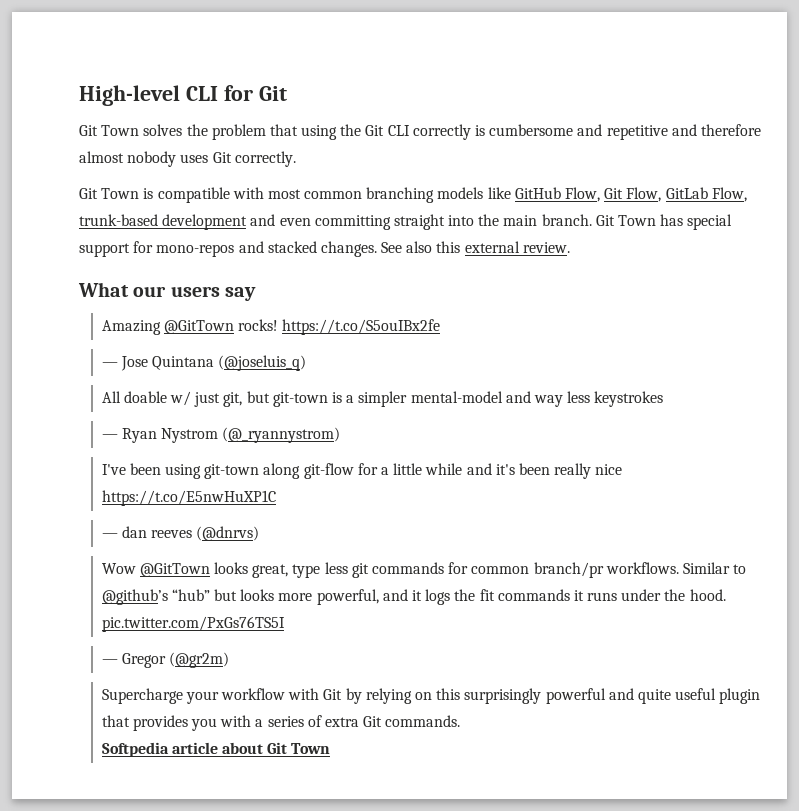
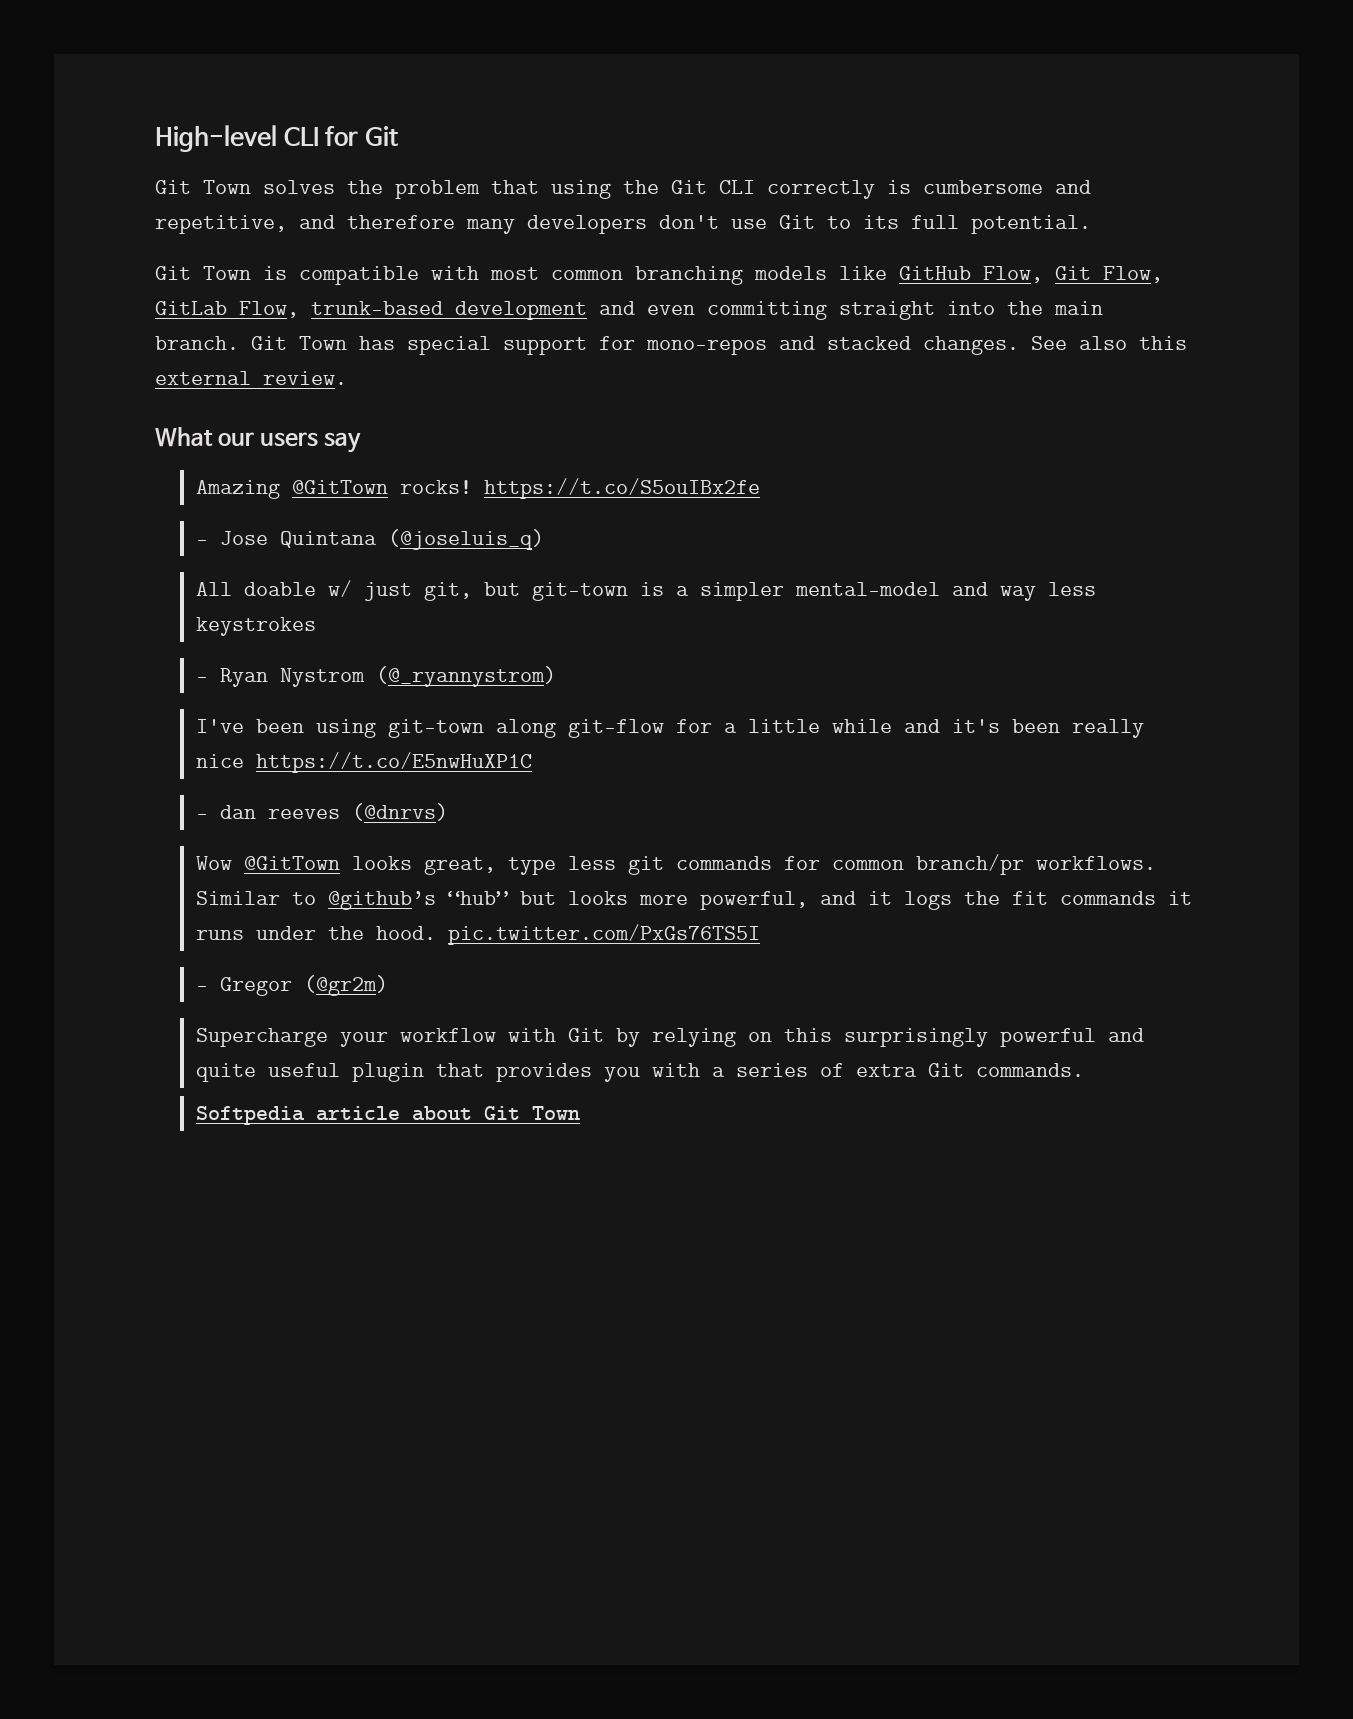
[606,125,668,140] repetitive -> [155,215,287,234] repetitive,
[79,151,296,167] almost nobody uses Git correctly. -> [466,215,1091,234] many developers don't use Git to its full potential.

